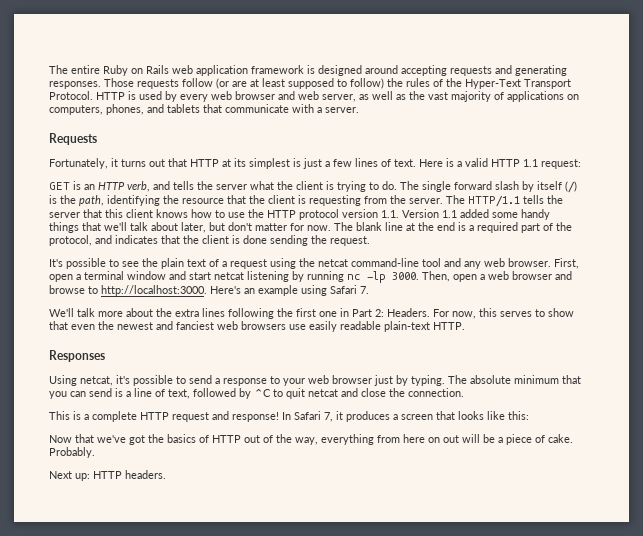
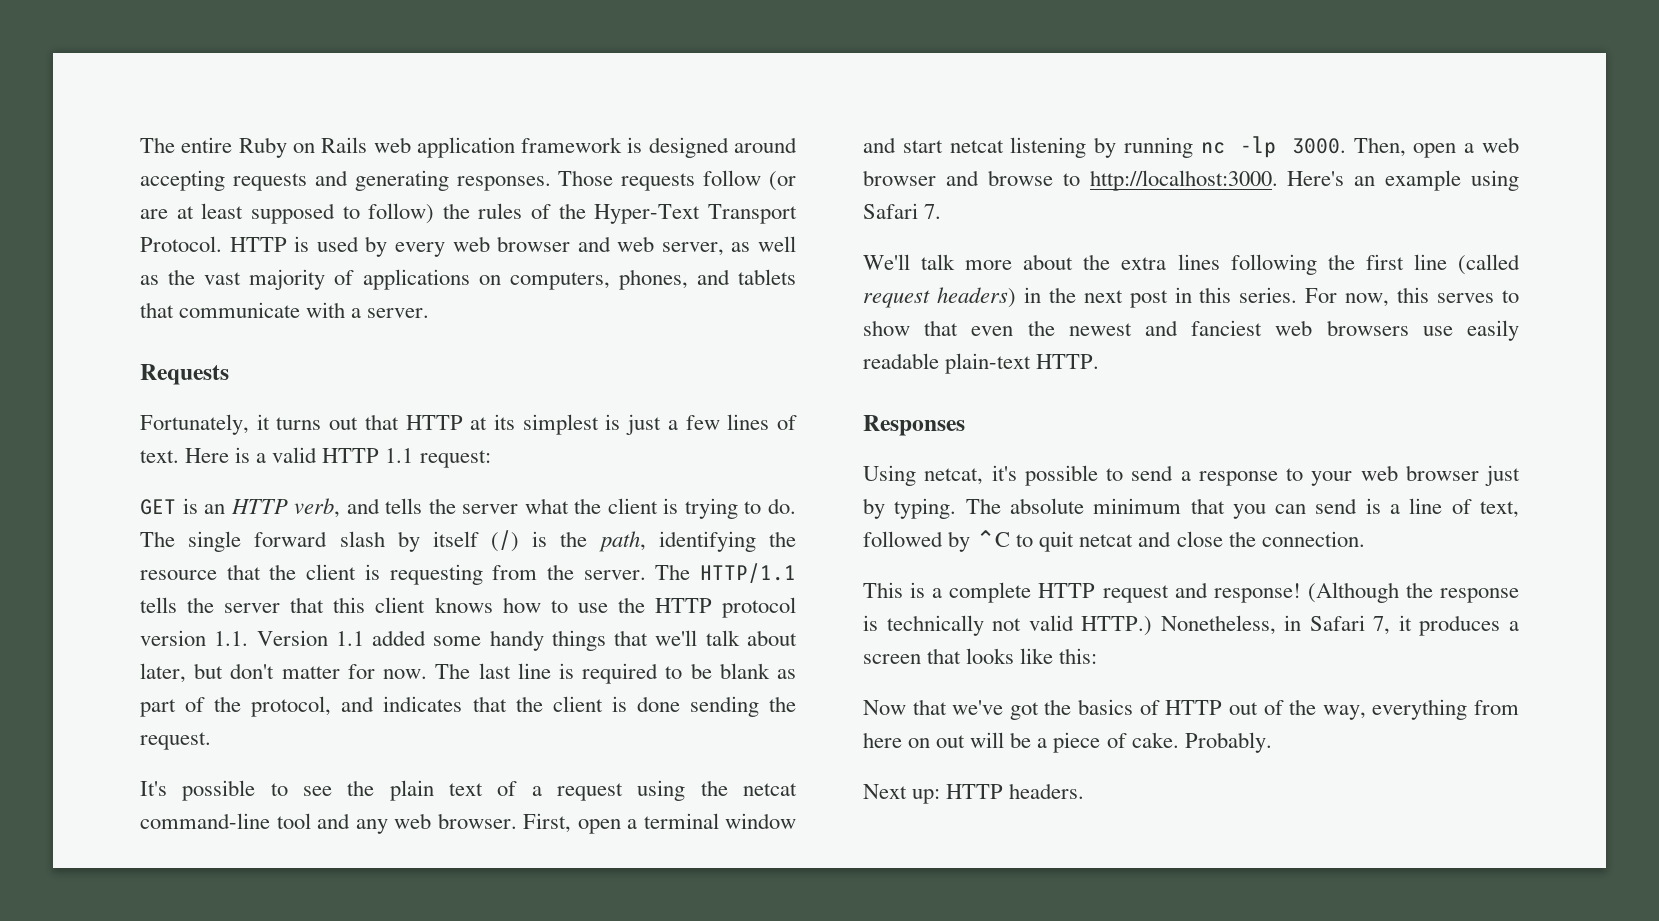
[356,222,518,233] blank line at the end is a required -> [478,663,796,684] last line is required to be blank as
[319,308,430,317] one in Part 2: Headers. -> [1413,254,1520,275] [863,287,1298,308] line (called request headers) in the next post in this series.
[282,412,291,420] In -> [1307,582,1519,603] [863,615,1302,636] (Although the response is technically not valid HTTP.) Nonetheless, in

